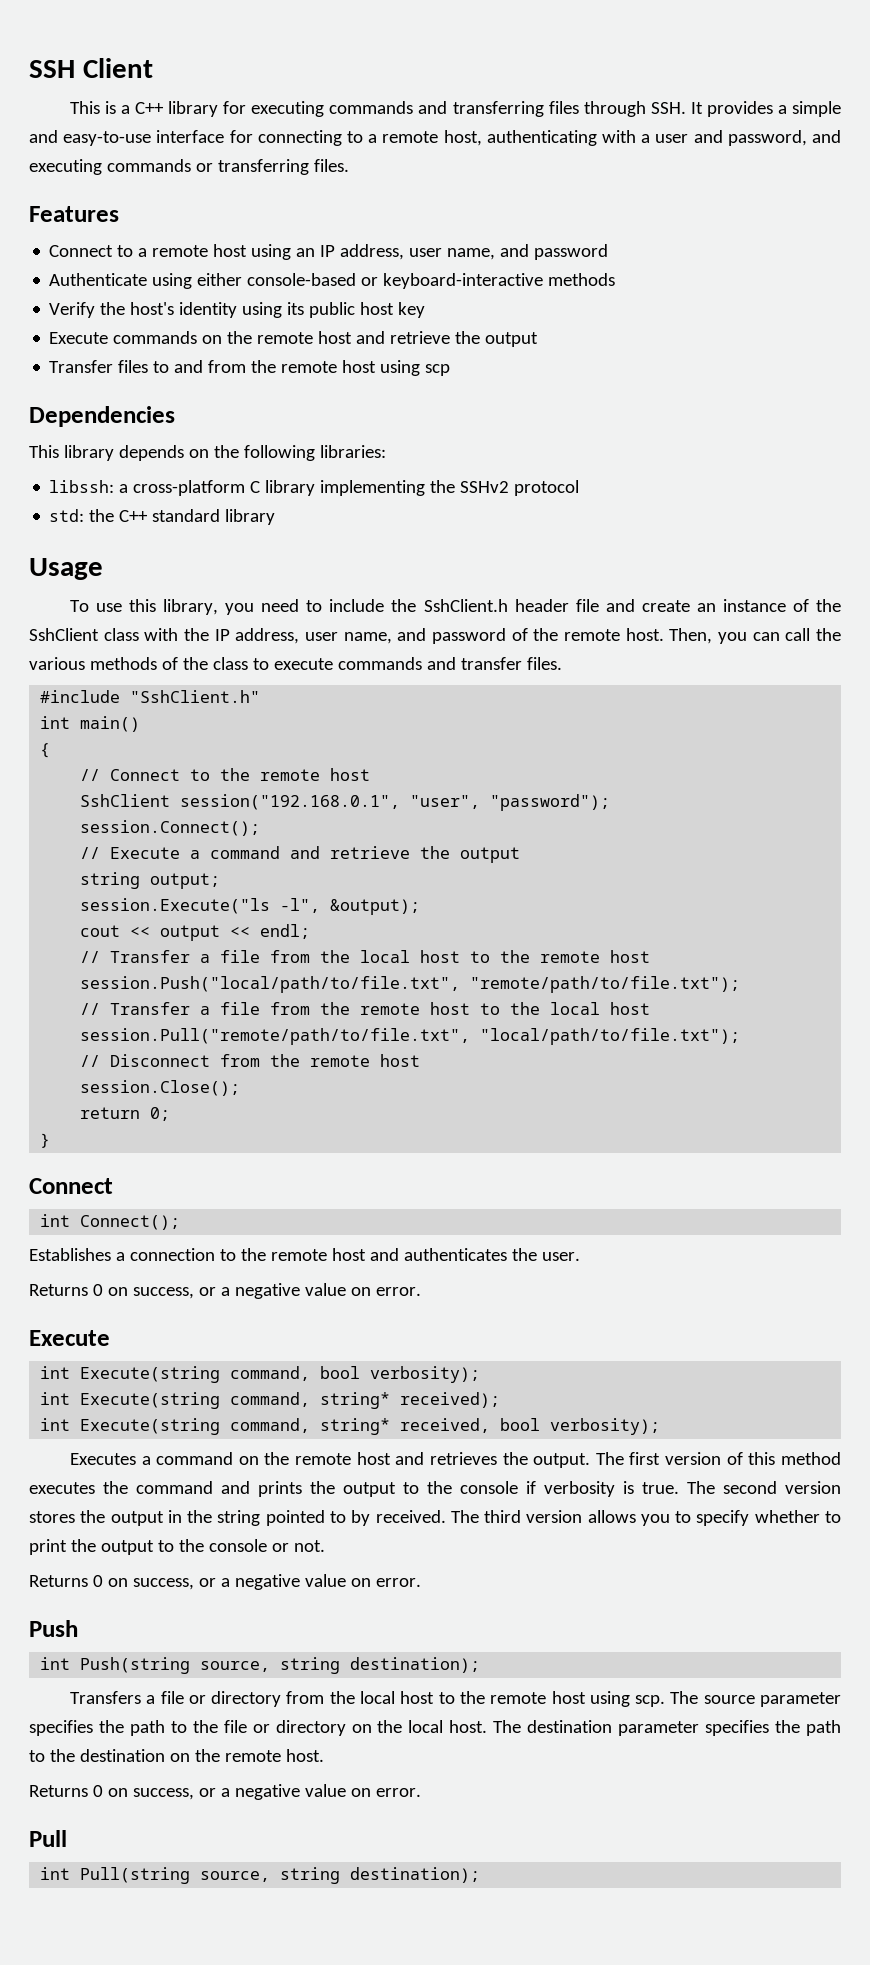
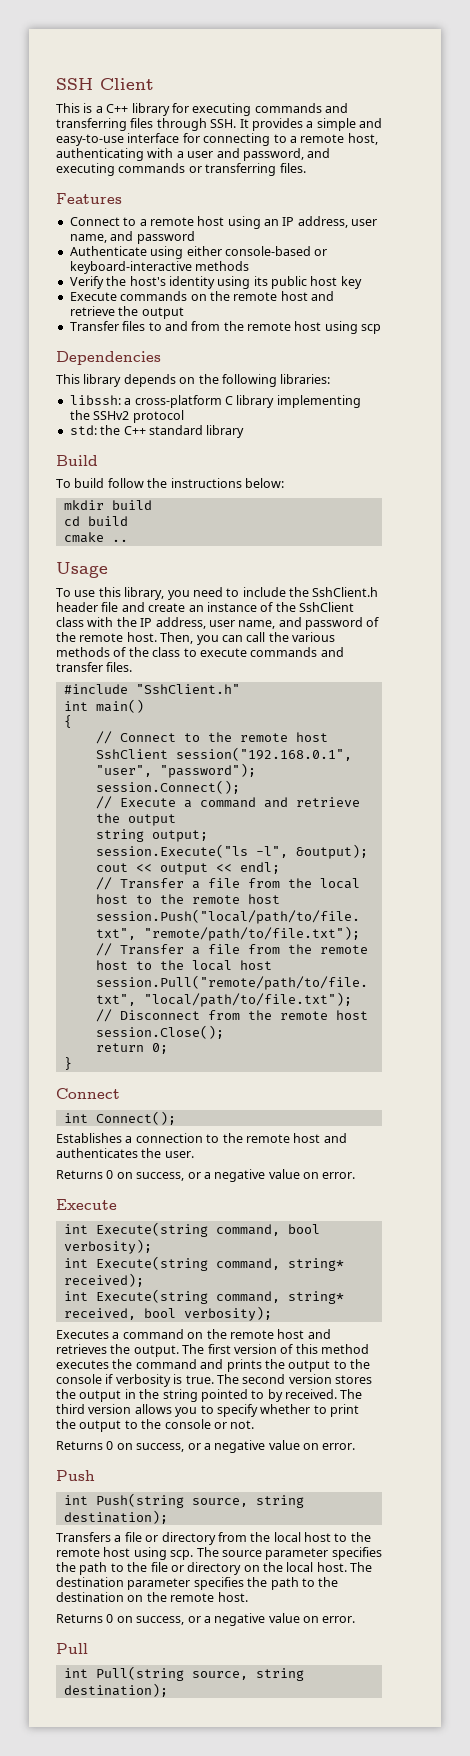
(276, 517) none -> [56,455,98,466] [56,478,284,488] [63,500,152,510] [63,516,128,526] [63,532,128,543] // Build // To build follow the instructions below: // mkdir build // cd build // cmake ..

